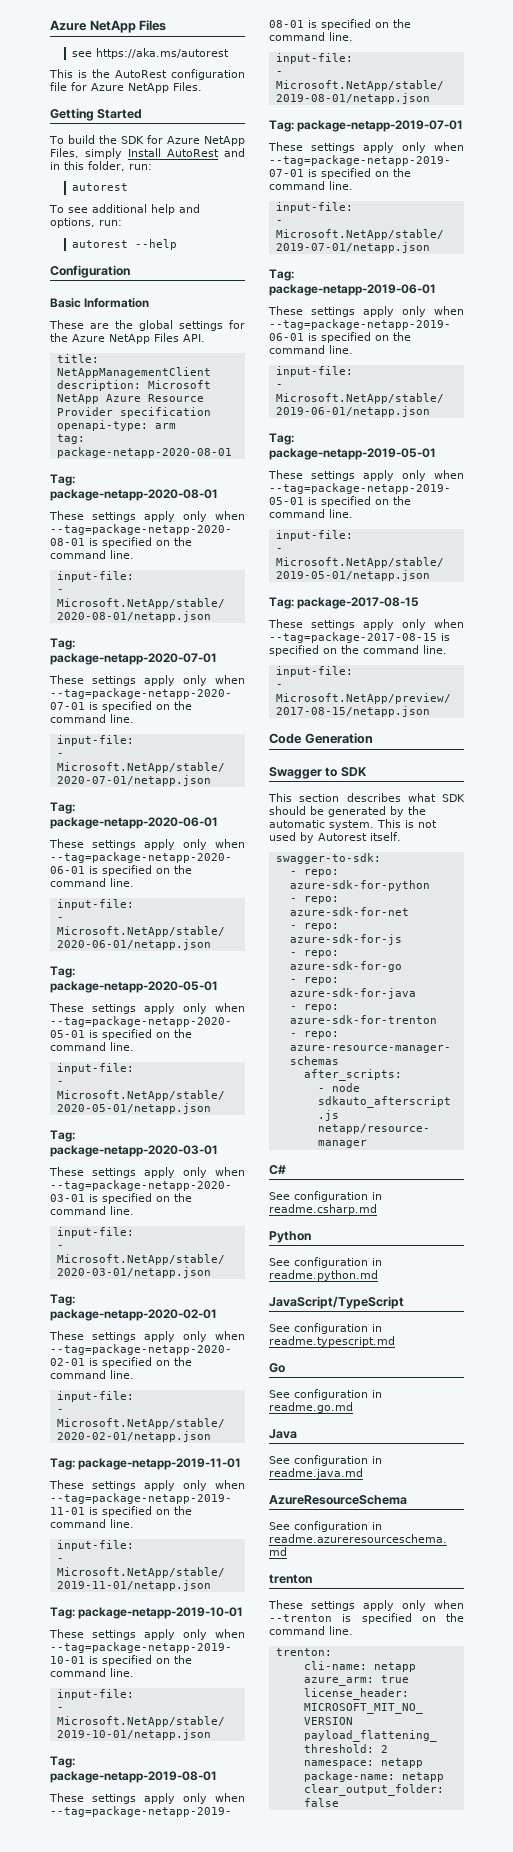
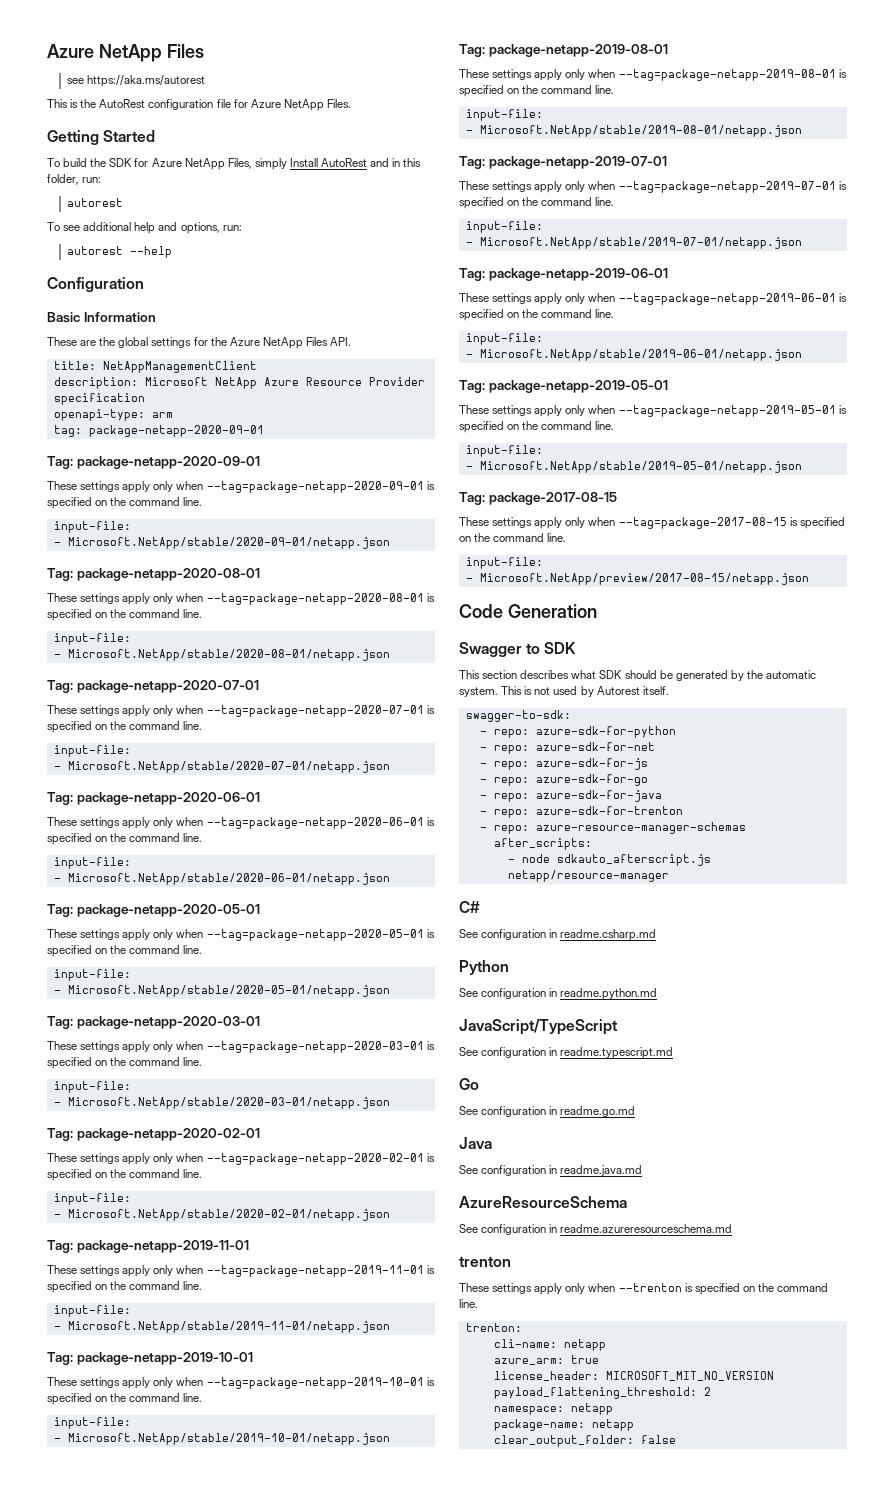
[56,447,232,458] package-netapp-2020-08-01 -> [88,425,264,437] [47,456,260,469] [47,481,435,493] [47,497,203,509] [53,521,131,533] [53,537,390,549] package-netapp-2020-09-01 // Tag: package-netapp-2020-09-01 // These settings apply only when --tag=package-netapp-2020-09-01 is specified on the command line. // input-file: // - Microsoft.NetApp/stable/2020-09-01/netapp.json

